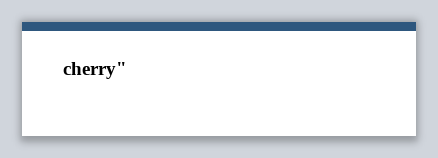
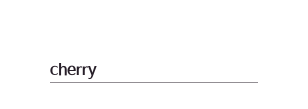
[63,62,127,79] cherry" -> [50,63,97,80] cherry

